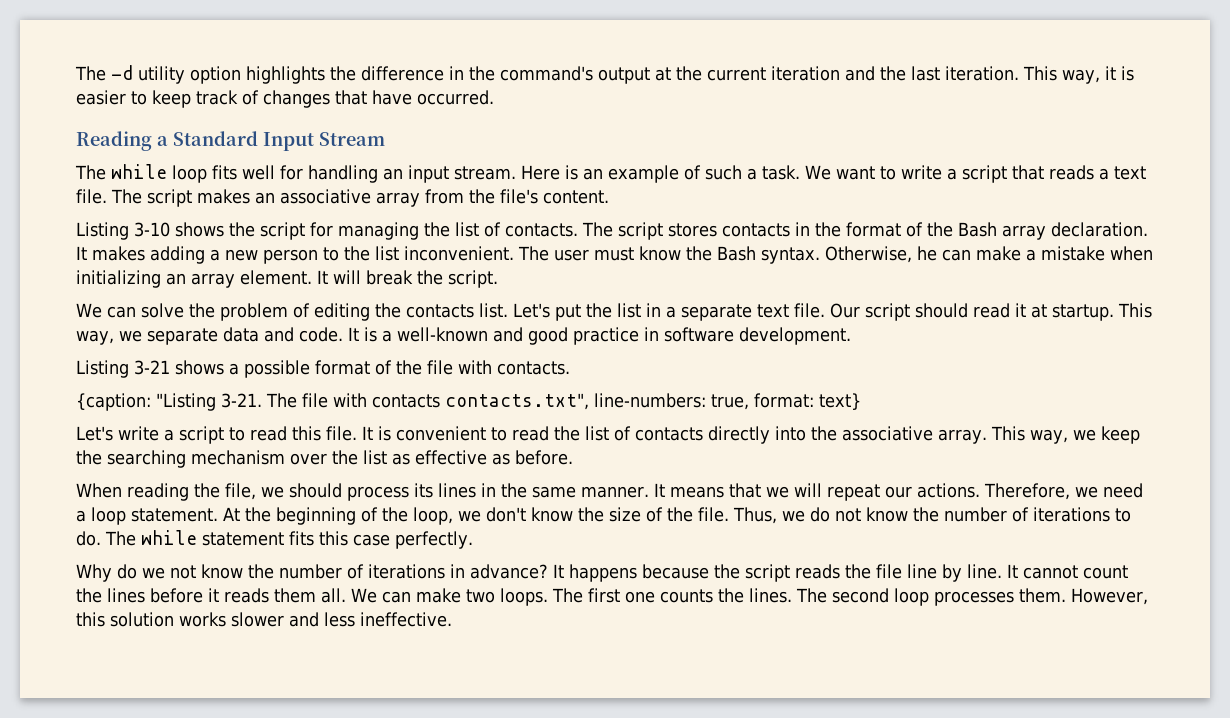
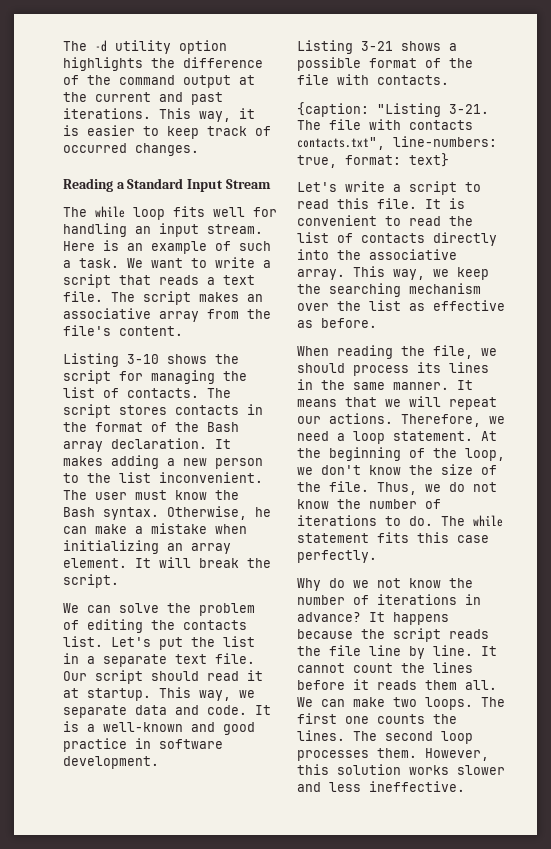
[449,66,593,81] in the command's -> [63,75,175,85] of the command
[771,66,1019,81] iteration and the last iteration. -> [159,92,223,105] [63,108,151,119] and past iterations.
[263,90,494,108] changes that have occurred. -> [63,143,199,156] occurred changes.

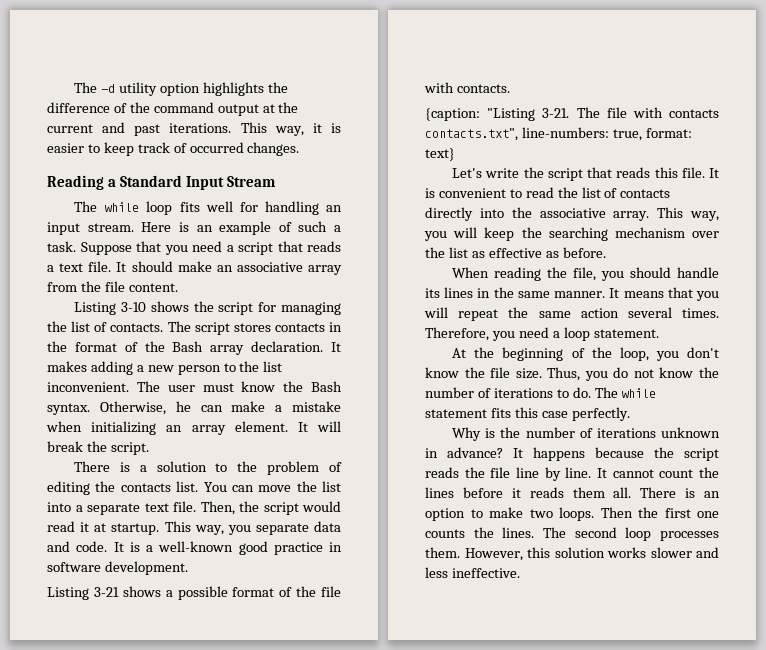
[127,257,255,268] We want to write -> [80,241,222,255] Suppose that you need
[111,291,239,305] The script makes -> [116,261,212,272] It should make
[63,325,111,336] file's -> [104,281,125,292] file
[63,603,159,613] We can solve -> [74,461,228,472] There is a solution to
[111,636,255,650] [63,653,79,664] Let's put the list in -> [203,481,341,492] [47,502,71,512] You can move the list into
[63,670,199,684] Our script should -> [200,501,341,515] Then, the script would
[239,690,255,698] we -> [227,525,251,535] you
[191,722,215,732] and -> (234, 546) none
[393,181,481,195] [297,199,329,209] a script to read -> [523,167,651,181] the script that reads
[433,269,449,277] we -> [424,227,478,241] you will
[481,348,497,356] [297,363,409,376] we should process -> [601,267,719,281] you should handle
[385,399,401,407] we -> [696,291,719,301] you
[297,413,505,427] our actions. Therefore, we -> [508,307,719,318] [425,327,515,341] the same action several times. Therefore, you
(473, 436) none -> (659, 333) //
[297,467,313,475] we -> [655,351,679,361] you
[441,464,497,475] [297,481,441,495] size of the file. Thus, we -> [490,367,608,381] file size. Thus, you
[329,578,473,588] [297,594,457,605] do we not know the number of iterations -> [485,427,720,438] is the number of iterations unknown
[297,697,345,707] We can -> [640,487,720,498] [425,508,483,521] There is an option to
[481,697,505,707] The -> [600,507,658,518] Then the

